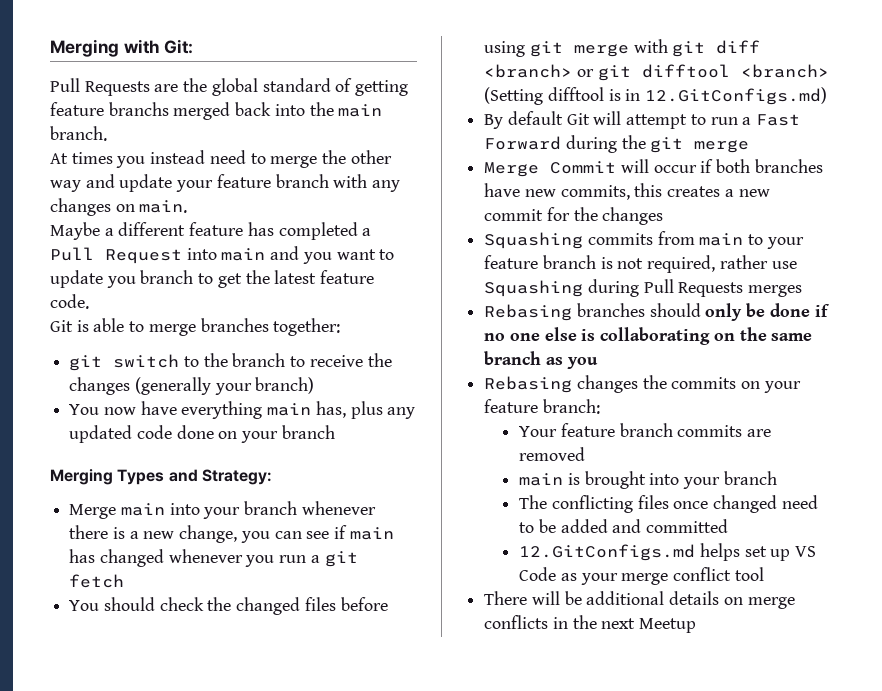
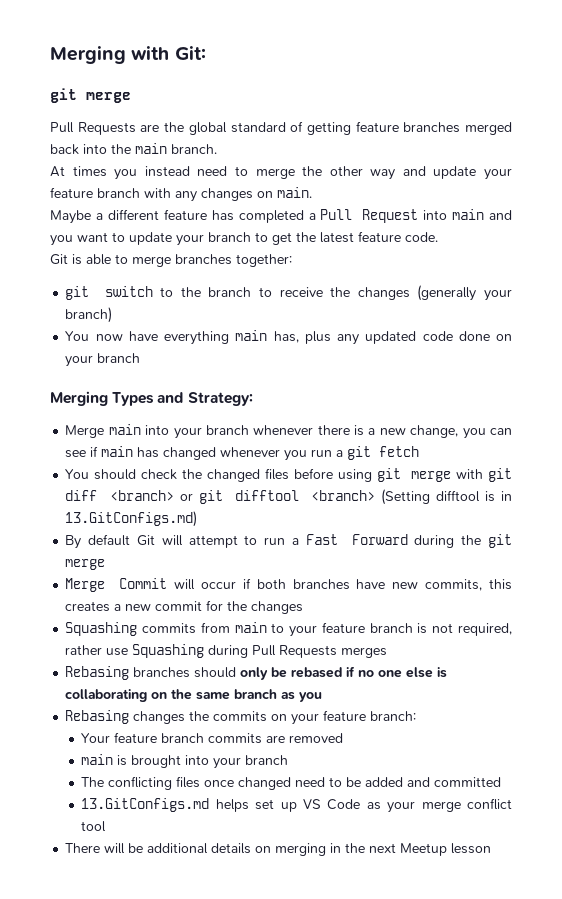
(194, 46) none -> [50,88,131,103] // git merge
[108,102,169,116] branchs -> [403,122,461,133] branches
[106,276,136,288] you -> [176,234,204,246] your
[645,87,828,105] 12.GitConfigs.md) -> [65,511,198,527] 13.GitConfigs.md)
[769,303,810,317] done -> [291,667,343,678] rebased
[519,544,696,561] 12.GitConfigs.md -> [81,798,210,812] 13.GitConfigs.md
[747,597,795,609] [484,615,549,629] merge conflicts -> [275,843,327,856] merging
(697, 625) none -> [451,843,492,854] lesson

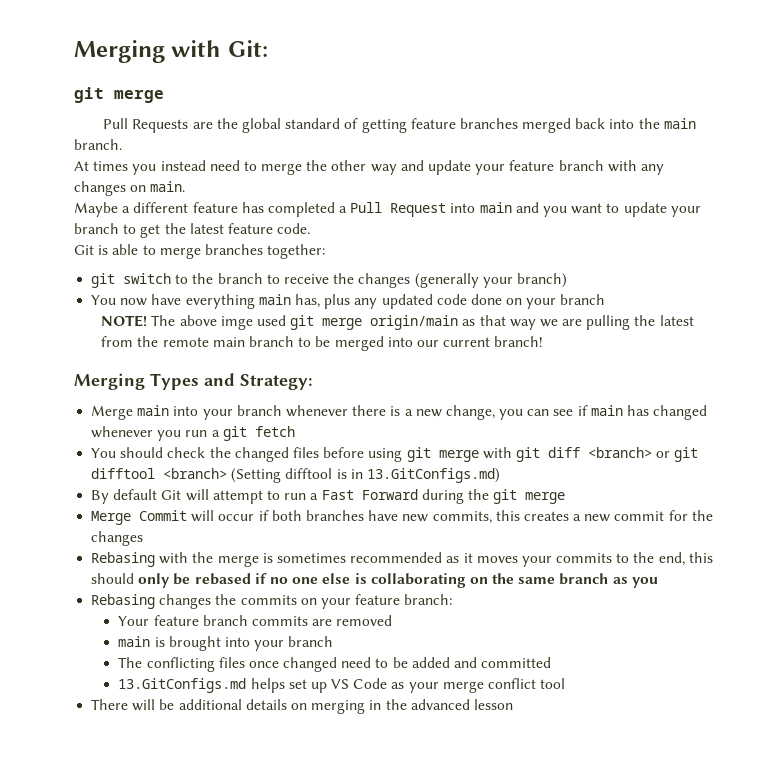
(141, 358) none -> [101,315,694,330] [101,336,544,351] // NOTE! The above imge used git merge origin/main as that way we are pulling the latest from the remote main branch to be merged into our current branch!
[65,622,512,637] [65,644,388,658] [65,666,191,680] Squashing commits from main to your feature branch is not required, rather use Squashing during Pull Requests merges // Rebasing branches -> [91,552,713,567] Rebasing with the merge is sometimes recommended as it moves your commits to the end, this
[369,843,448,856] next Meetup -> [410,699,470,710] advanced

